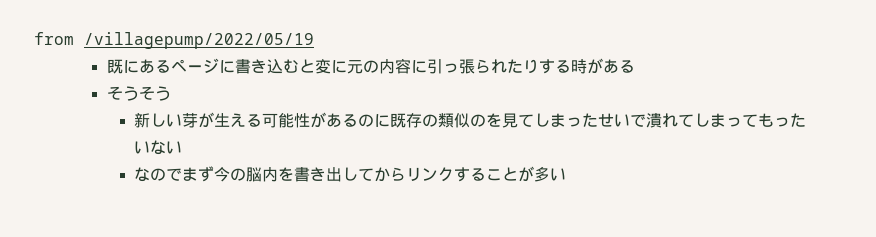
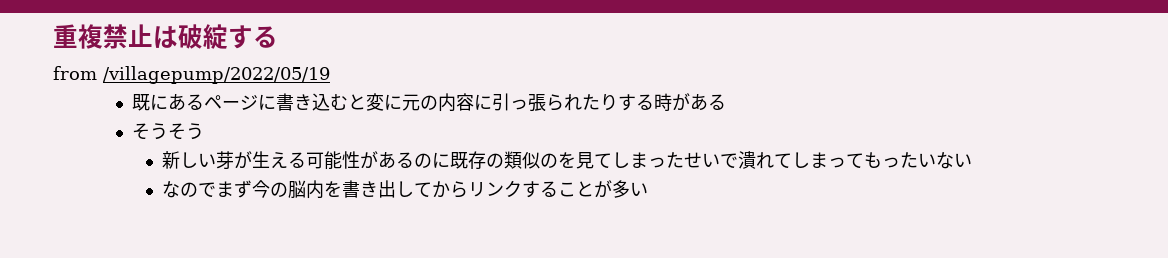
(34, 38) none -> [53,24,278,49] 重複禁止は破綻する //

